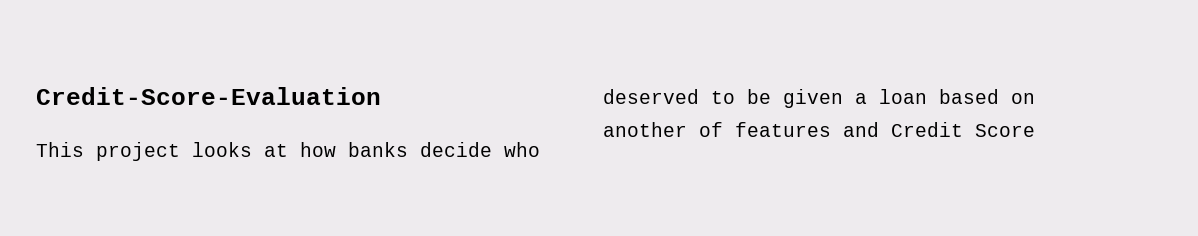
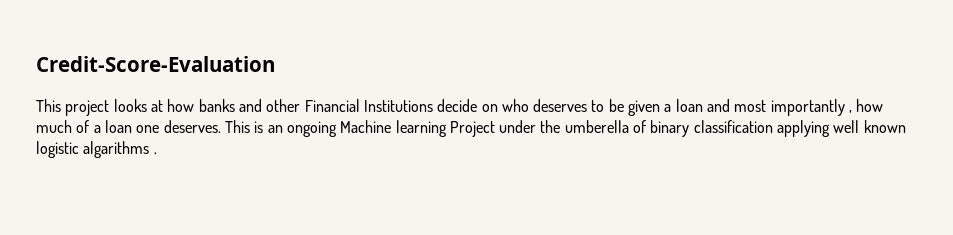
[420,142,540,157] [603,89,699,104] decide who deserved -> [238,99,588,112] and other Financial Institutions decide on who deserves
[939,89,1035,104] [603,122,1035,137] based on another of features and Credit Score -> [707,99,884,116] [36,120,906,137] [36,141,157,158] and most importantly , how much of a loan one deserves. This is an ongoing Machine learning Project under the umberella of binary classification applying well known logistic algarithms .

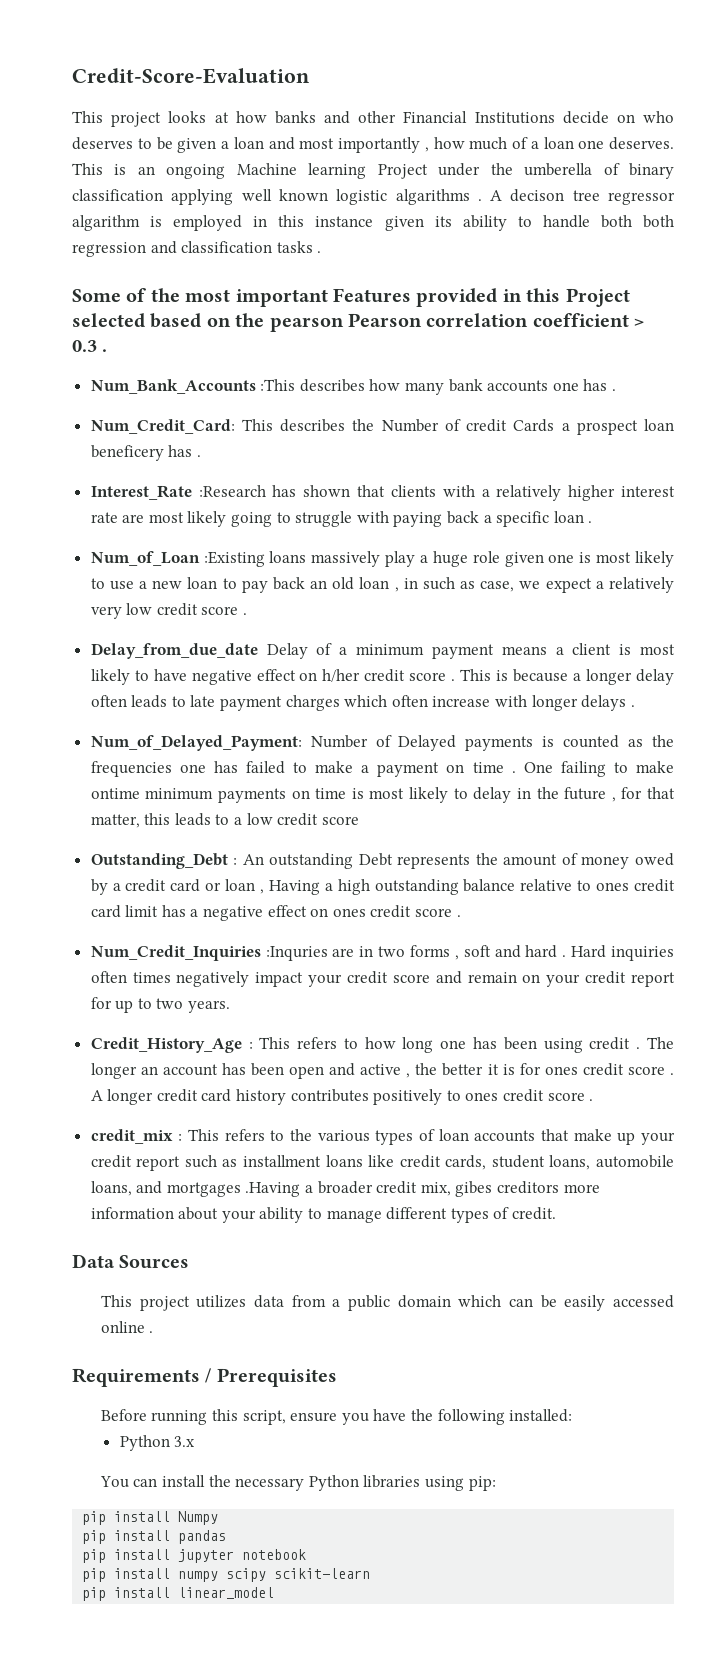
(157, 153) none -> [490,189,675,205] [72,215,674,231] [72,241,322,257] [72,288,630,307] [72,313,645,332] [72,340,108,352] [90,379,617,395] [90,419,675,435] [90,445,201,461] [90,485,675,501] [90,511,593,527] [90,551,675,567] [90,577,674,593] [90,603,248,619] [90,643,675,659] [90,669,674,685] [90,695,635,711] [90,735,674,751] [90,761,674,777] [90,787,676,803] [90,813,359,828] [90,853,674,869] [90,879,675,895] [90,905,461,921] [90,945,675,961] [90,971,676,987] [90,997,231,1013] [90,1037,674,1053] [90,1063,674,1079] [90,1089,594,1105] [90,1129,675,1145] [90,1155,674,1171] [90,1181,600,1197] [90,1207,557,1223] [72,1254,190,1269] [100,1295,674,1311] [100,1321,154,1333] [72,1368,337,1387] [100,1409,573,1425] [119,1435,196,1451] [99,1475,496,1491] [82,1511,219,1525] [82,1530,227,1544] [82,1549,307,1563] [82,1568,371,1582] [82,1587,275,1601] A decison tree regressor algarithm is employed in this instance given its ability to handle both both regression and classification tasks . // Some of the most important Features provided in this Project selected based on the pearson Pearson correlation coefficient > 0.3 . // Num_Bank_Accounts :This describes how many bank accounts one has . // Num_Credit_Card: This describes the Number of credit Cards a prospect loan beneficery has . // Interest_Rate :Research has shown that clients with a relatively higher interest rate are most likely going to struggle with paying back a specific loan . // Num_of_Loan :Existing loans massively play a huge role given one is most likely to use a new loan to pay back an old loan , in such as case, we expect a relatively very low credit score . // Delay_from_due_date Delay of a minimum payment means a client is most likely to have negative effect on h/her credit score . This is because a longer delay often leads to late payment charges which often increase with longer delays . // Num_of_Delayed_Payment: Number of Delayed payments is counted as the frequencies one has failed to make a payment on time . One failing to make ontime minimum payments on time is most likely to delay in the future , for that matter, this leads to a low credit score // Outstanding_Debt : An outstanding Debt represents the amount of money owed by a credit card or loan , Having a high outstanding balance relative to ones credit card limit has a negative effect on ones credit score . // Num_Credit_Inquiries :Inquries are in two forms , soft and hard . Hard inquiries often times negatively impact your credit score and remain on your credit report for up to two years. // Credit_History_Age : This refers to how long one has been using credit . The longer an account has been open and active , the better it is for ones credit score . A longer credit card history contributes positively to ones credit score . // credit_mix : This refers to the various types of loan accounts that make up your credit report such as installment loans like credit cards, student loans, automobile loans, and mortgages .Having a broader credit mix, gibes creditors more information about your ability to manage different types of credit. // Data Sources // This project utilizes data from a public domain which can be easily accessed online . // Requirements / Prerequisites // Before running this script, ensure you have the following installed: // Python 3.x // You can install the necessary Python libraries using pip: // pip install Numpy // pip install pandas // pip install jupyter notebook // pip install numpy scipy scikit-learn // pip install linear_model

